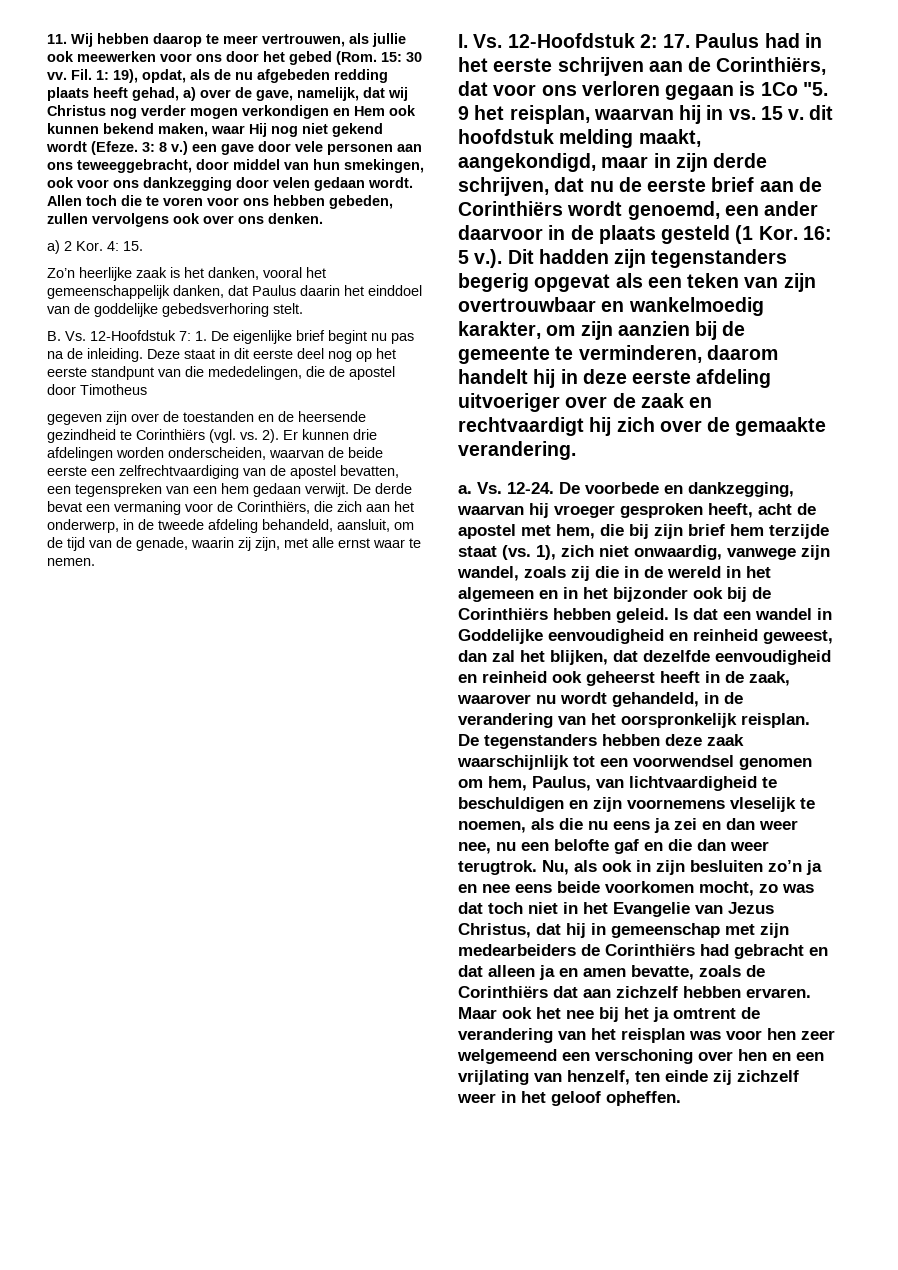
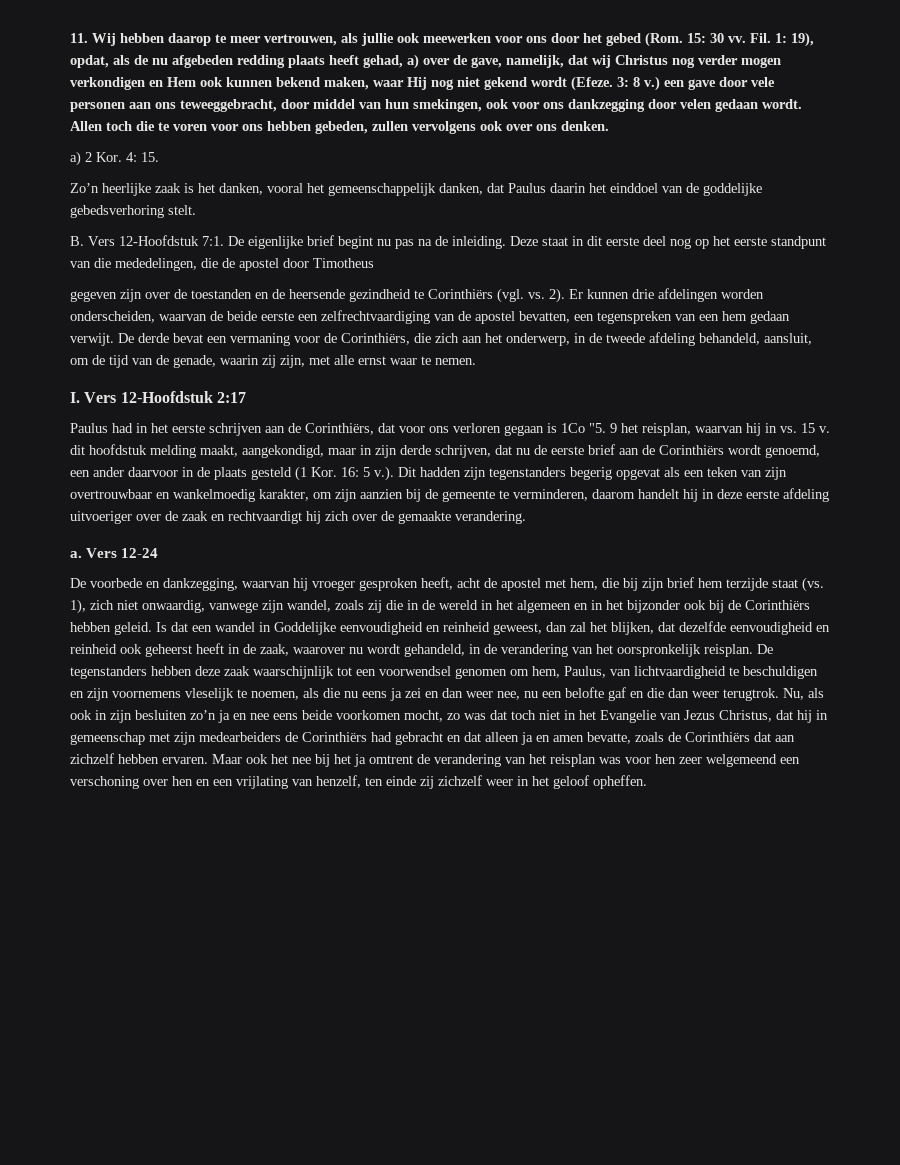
[65,330,207,341] Vs. 12-Hoofdstuk 7: 1. -> [88,235,224,246] Vers 12-Hoofdstuk 7:1.
[473,33,691,48] Vs. 12-Hoofdstuk 2: 17. -> [84,391,246,403] Vers 12-Hoofdstuk 2:17 //
[477,482,554,494] Vs. 12-24. -> [86,548,159,558] Vers 12-24 //

